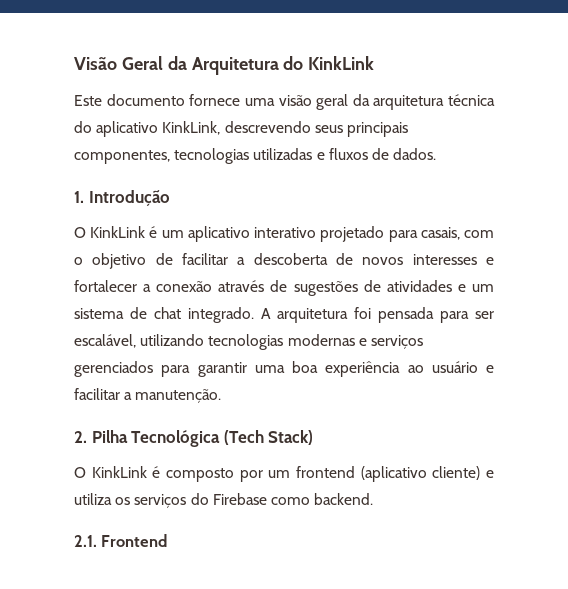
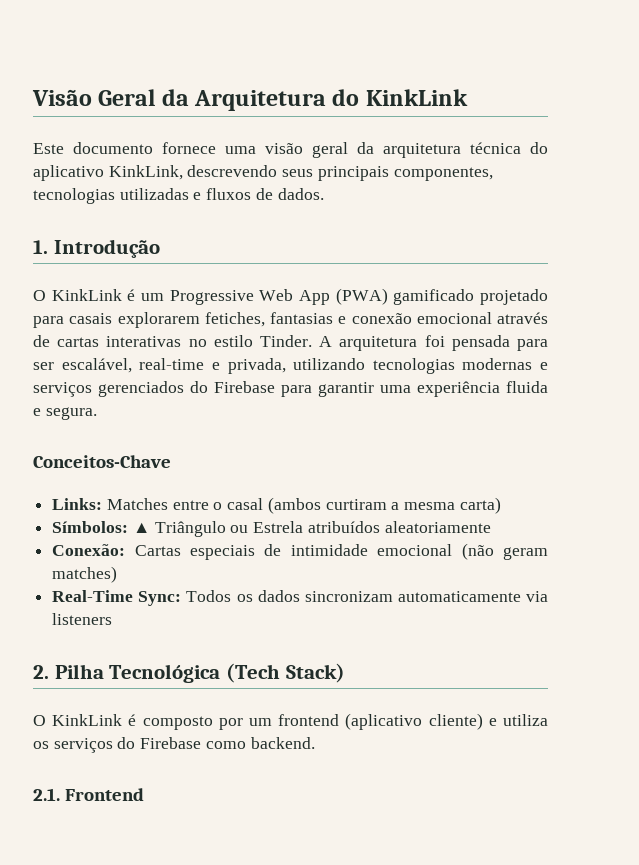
[187,226,494,242] [74,253,494,269] [74,280,494,296] [74,307,254,323] aplicativo interativo projetado para casais, com o objetivo de facilitar a descoberta de novos interesses e fortalecer a conexão através de sugestões de atividades e um sistema de chat integrado. -> [169,288,548,305] [33,312,548,328] [33,335,312,347] Progressive Web App (PWA) gamificado projetado para casais explorarem fetiches, fantasias e conexão emocional através de cartas interativas no estilo Tinder.
(136, 341) none -> [139,358,286,374] real-time e privada,
(153, 369) none -> [190,381,275,393] do Firebase
[292,361,494,377] [74,388,222,403] boa experiência ao usuário e facilitar a manutenção. -> [417,381,548,397] [33,407,97,420] [33,455,171,468] [52,497,501,514] [52,521,491,537] [52,543,548,560] [52,566,118,583] [52,590,548,606] [52,613,113,625] experiência fluida e segura. // Conceitos-Chave // Links: Matches entre o casal (ambos curtiram a mesma carta) // Símbolos: ▲ Triângulo ou Estrela atribuídos aleatoriamente // Conexão: Cartas especiais de intimidade emocional (não geram matches) // Real-Time Sync: Todos os dados sincronizam automaticamente via listeners

